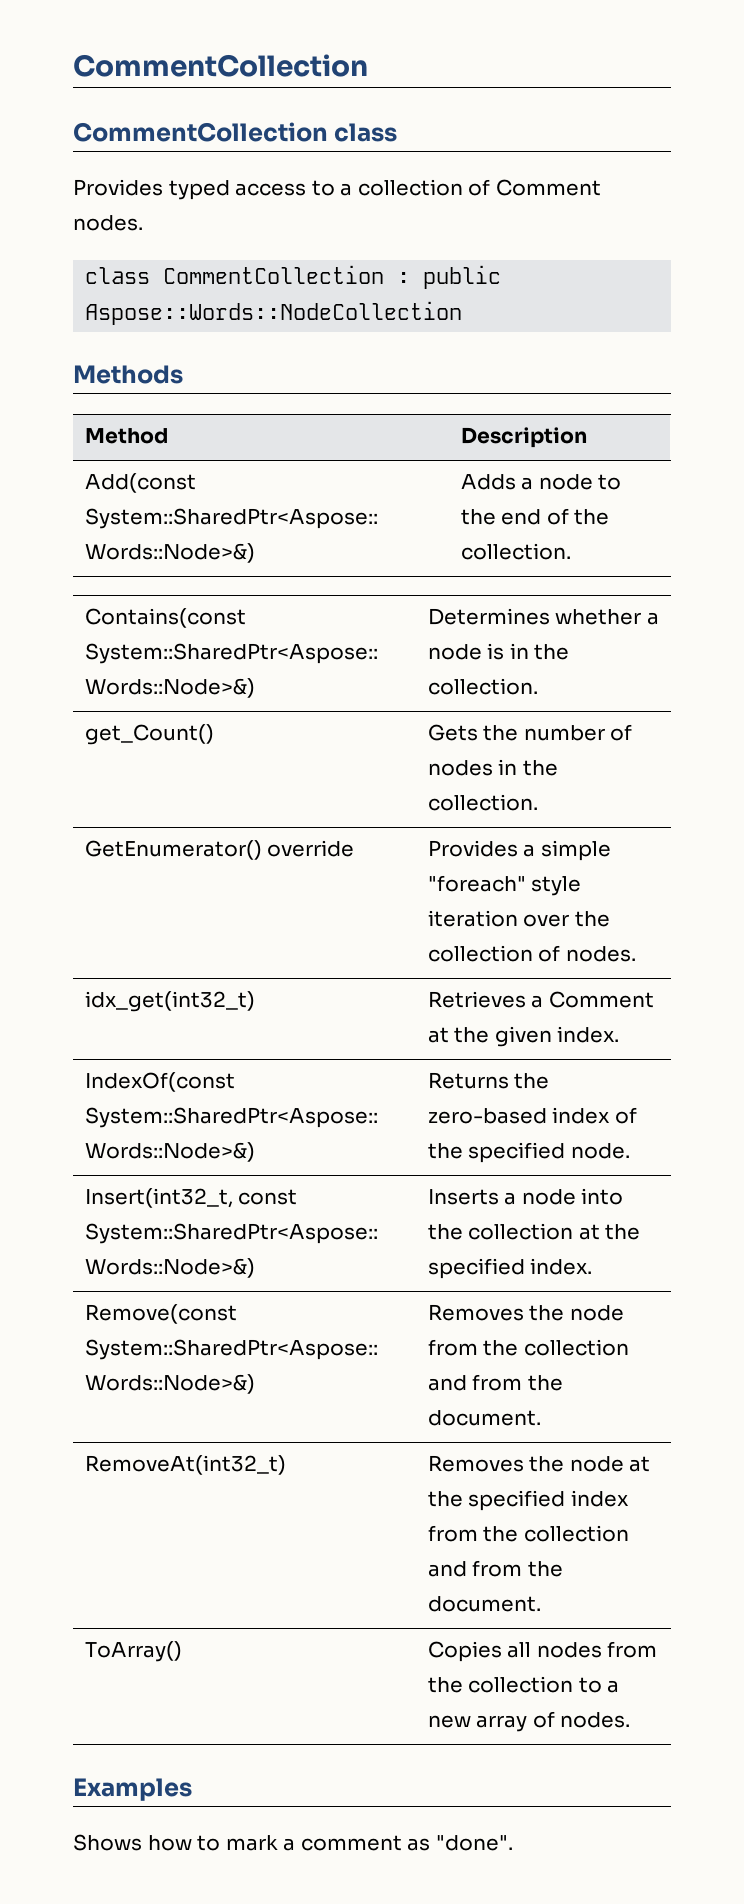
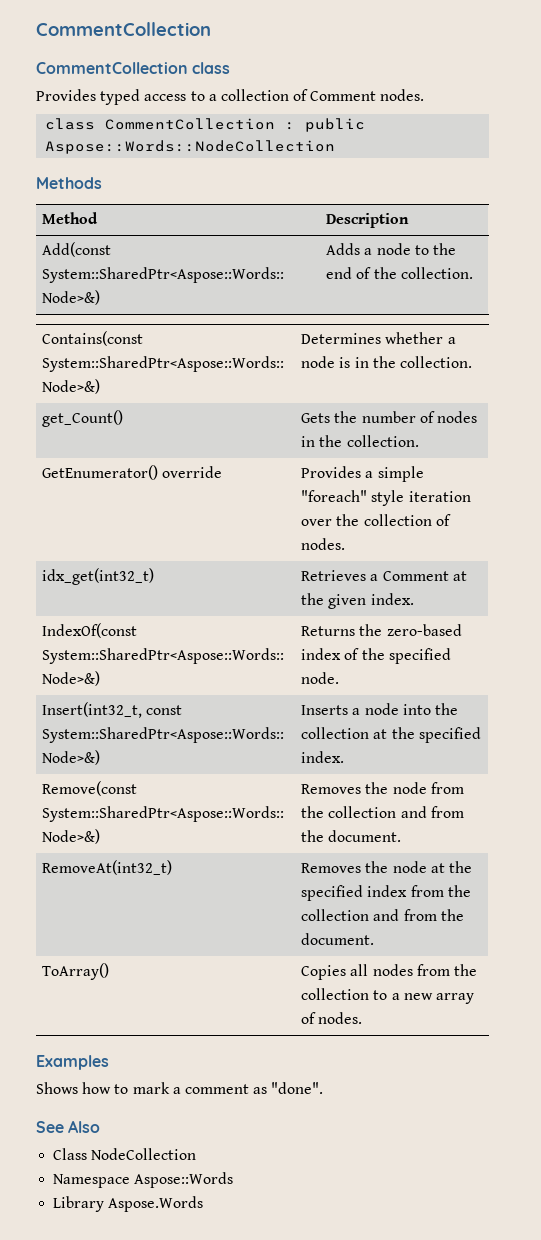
(513, 1843) none -> [36,1120,101,1133] [53,1148,197,1160] [53,1172,234,1188] [53,1196,204,1212] // See Also // Class NodeCollection // Namespace Aspose::Words // Library Aspose.Words

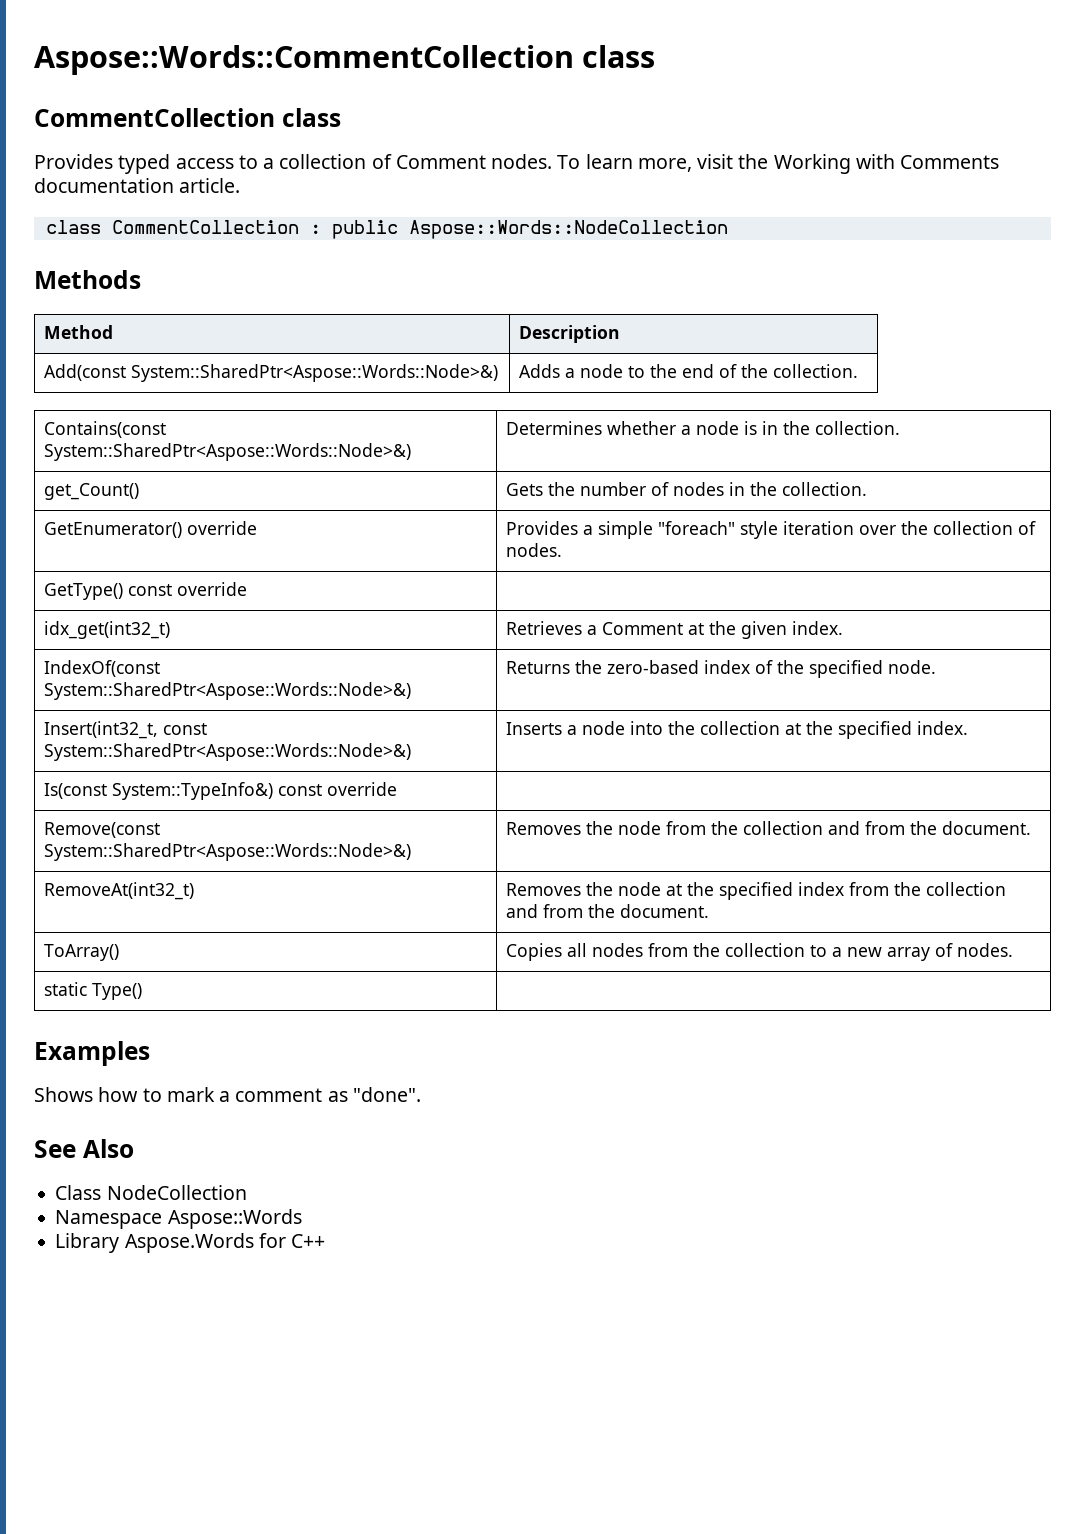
[36,22,211,36] CommentCollection -> [34,45,656,75] Aspose::Words::CommentCollection class
(425, 95) none -> [557,154,1000,174] [34,178,241,193] To learn more, visit the Working with Comments documentation article.
(346, 544) none -> [43,582,247,600] // GetType() const override |
(345, 757) none -> [43,782,397,800] // Is(const System::TypeInfo&) const override |
(363, 1018) none -> [43,982,142,1000] // static Type() |
(204, 1204) none -> [258,1233,326,1248] for C++

